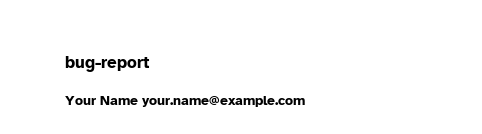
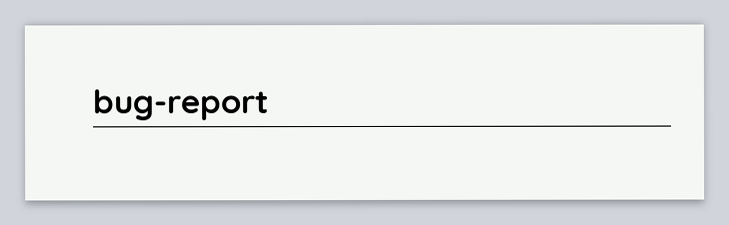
[65,96,305,107] // Your Name your.name@example.com -> (270, 105) none

